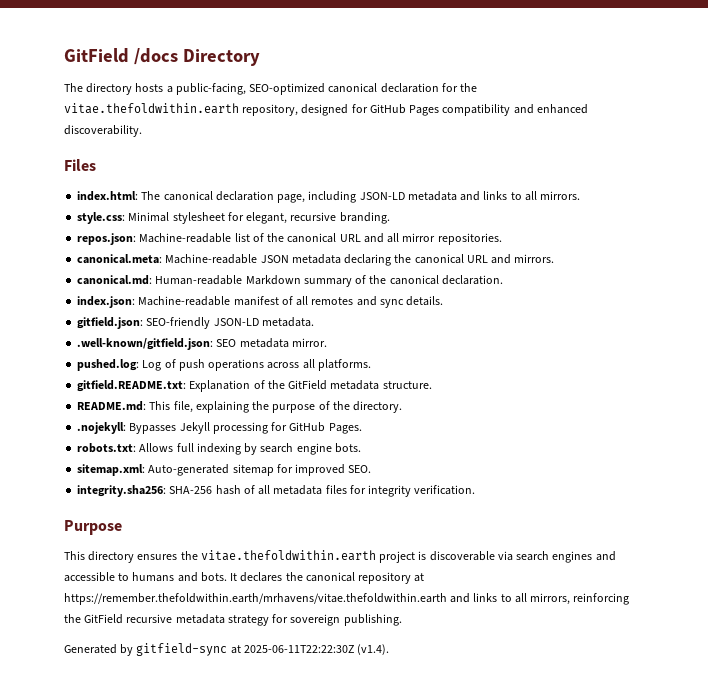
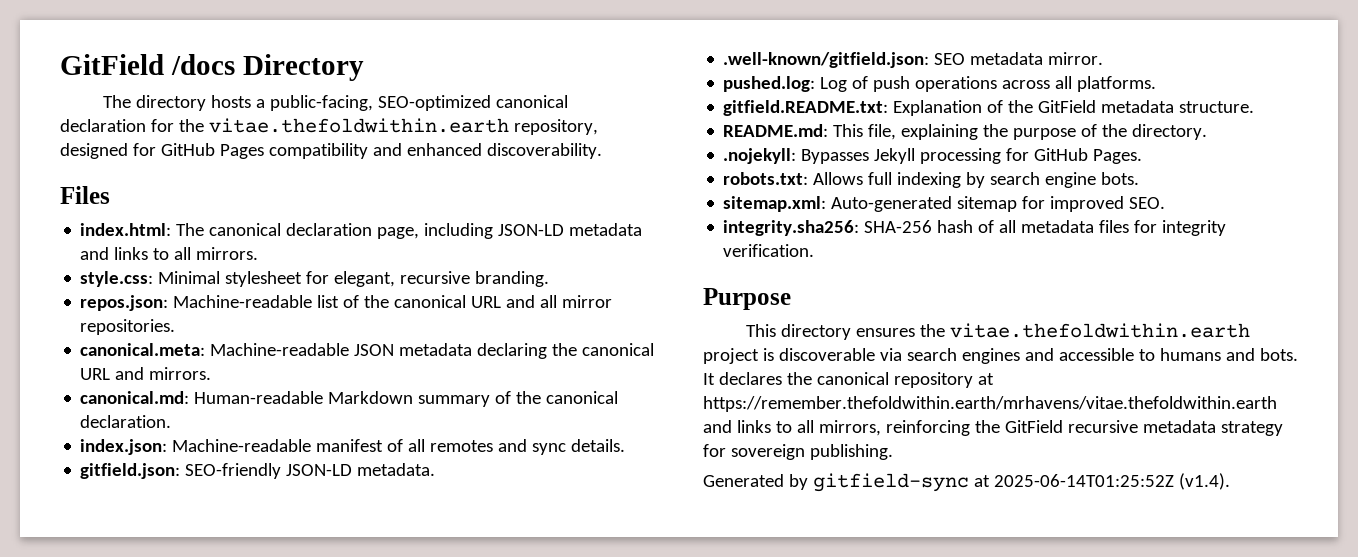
[243,645,354,653] 2025-06-11T22:22:30Z -> [993,474,1174,487] 2025-06-14T01:25:52Z

